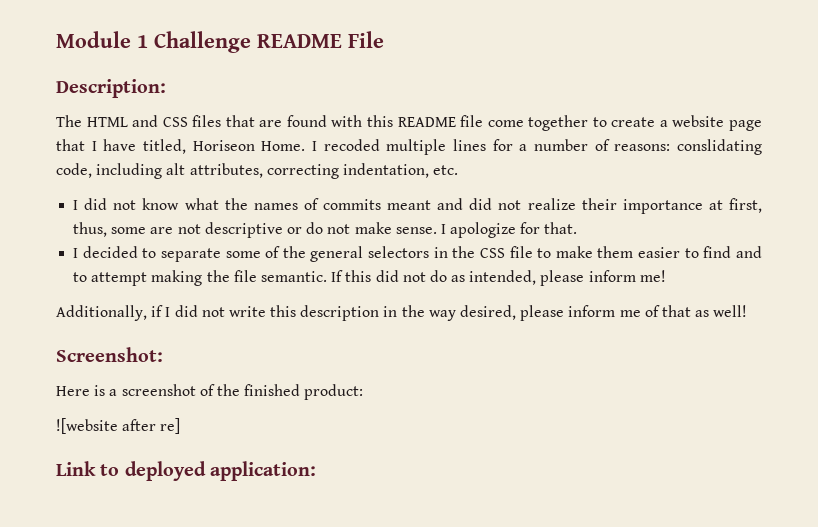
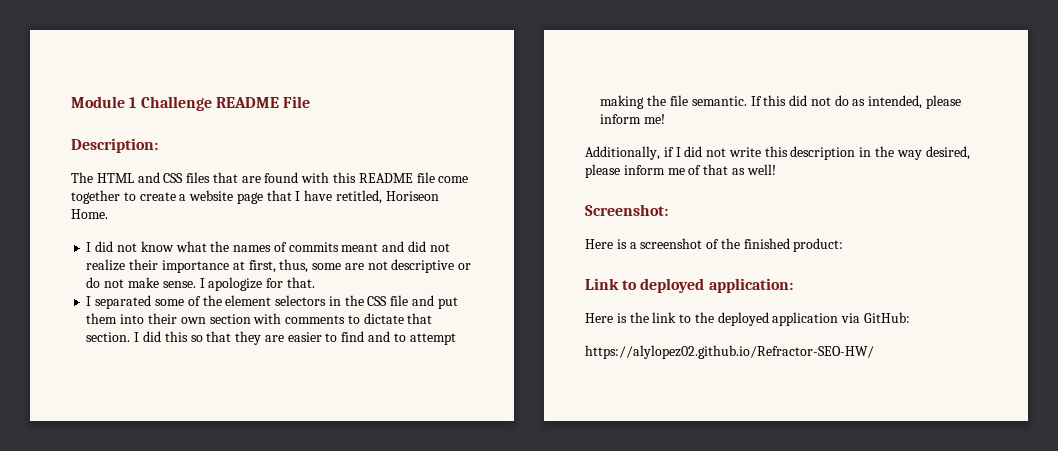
[143,139,186,154] titled, -> [336,190,383,204] retitled,
[312,139,762,155] [56,163,459,179] I recoded multiple lines for a number of reasons: conslidating code, including alt attributes, correcting indentation, etc. -> (108, 214) none
[82,246,221,262] decided to separate -> [95,295,152,309] separated
[310,246,364,262] general -> [225,295,272,306] element
[537,246,634,258] to make them -> [411,295,458,309] [86,313,433,324] [86,331,284,345] and put them into their own section with comments to dictate that section. I did this so that they are
[56,418,181,434] // ![website after re] -> (844, 245) none
(316, 471) none -> [585,312,911,326] [585,345,874,359] // Here is the link to the deployed application via GitHub: // https://alylopez02.github.io/Refractor-SEO-HW/

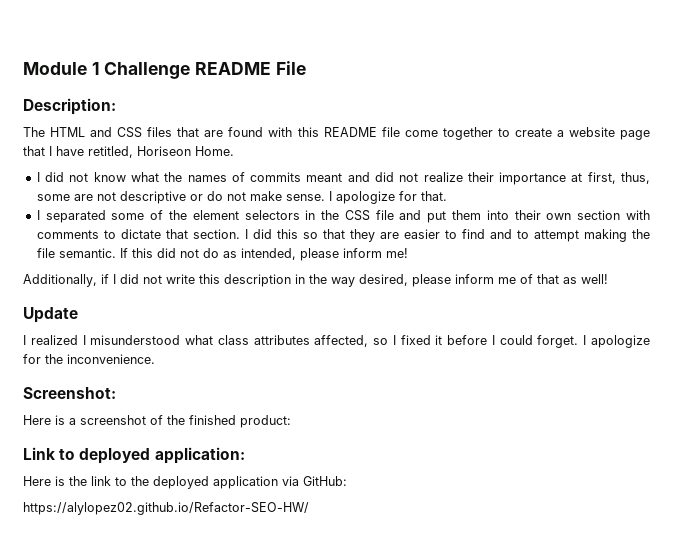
(776, 169) none -> [23,307,78,323] [23,335,650,348] [23,354,155,364] // Update // I realized I misunderstood what class attributes affected, so I fixed it before I could forget. I apologize for the inconvenience.
[585,345,874,359] https://alylopez02.github.io/Refractor-SEO-HW/ -> [23,502,309,515] https://alylopez02.github.io/Refactor-SEO-HW/

